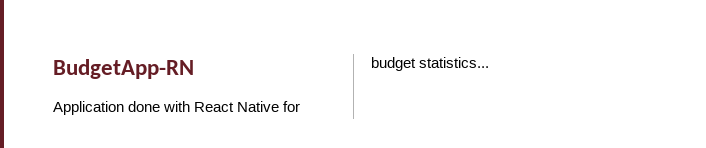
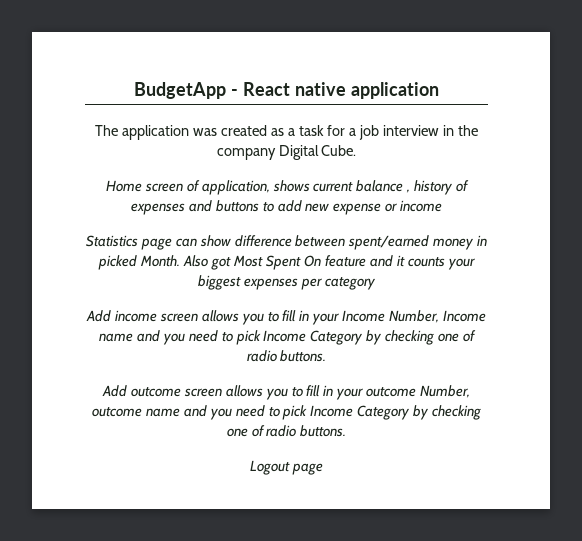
[53,59,194,79] [53,101,301,115] [371,57,490,71] BudgetApp-RN // Application done with React Native for budget statistics... -> [134,82,439,99] [95,125,478,140] [216,145,357,160] [105,180,470,195] [130,200,443,215] [85,235,488,250] [98,255,475,270] [198,275,376,290] [85,310,487,325] [98,330,477,345] [246,350,327,362] [101,385,471,400] [91,405,482,420] [226,425,347,437] [250,460,323,475] BudgetApp - React native application // The application was created as a task for a job interview in the company Digital Cube. // Home screen of application, shows current balance , history of expenses and buttons to add new expense or income // Statistics page can show difference between spent/earned money in picked Month. Also got Most Spent On feature and it counts your biggest expenses per category // Add income screen allows you to fill in your Income Number, Income name and you need to pick Income Category by checking one of radio buttons. // Add outcome screen allows you to fill in your outcome Number, outcome name and you need to pick Income Category by checking one of radio buttons. // Logout page

